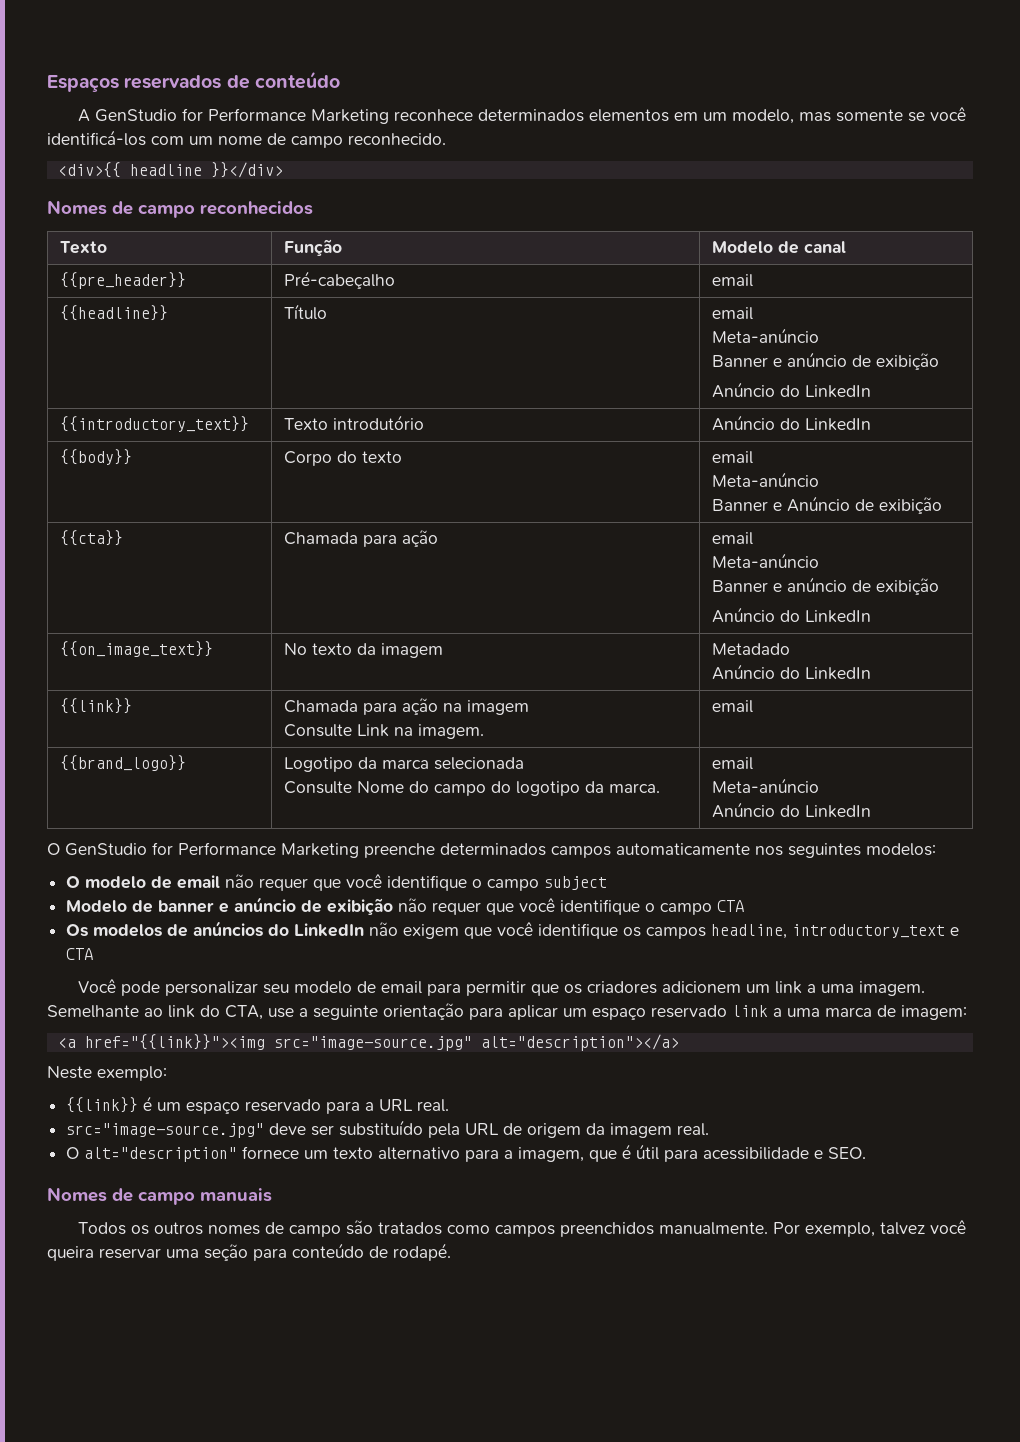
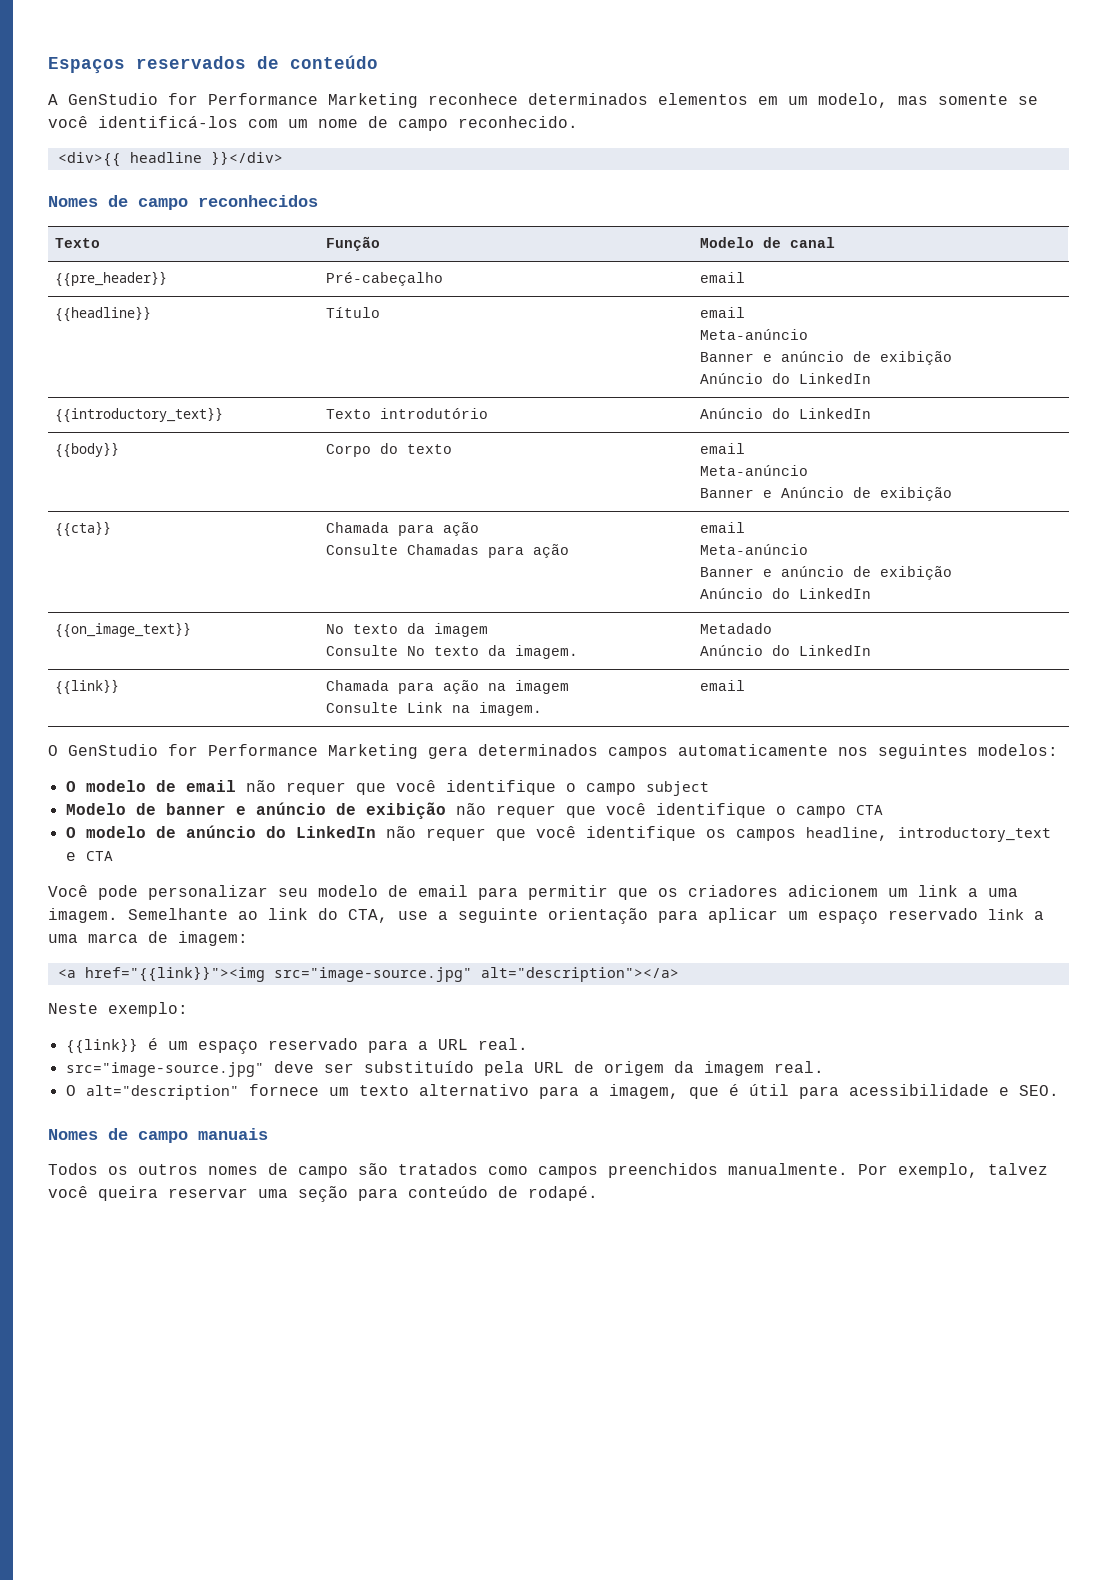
(439, 538) none -> [325,544,569,558] // Consulte Chamadas para ação
(444, 650) none -> [325,645,578,659] // Consulte No texto da imagem.
[60,755,187,771] [284,757,525,772] [284,781,661,796] [712,757,754,770] [712,778,820,793] [712,802,872,818] // {{brand_logo}} | Logotipo da marca selecionada // Consulte Nome do campo do logotipo da marca. | email // Meta-anúncio // Anúncio do LinkedIn -> (745, 685) none
[364,843,435,858] preenche -> [428,746,468,759] gera
[66,921,264,937] Os modelos de anúncios -> [65,825,256,838] O modelo de anúncio
[403,924,460,939] exigem -> [425,828,486,841] requer

